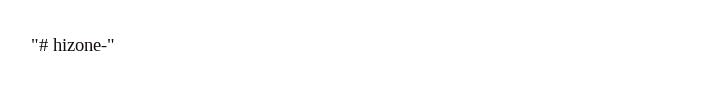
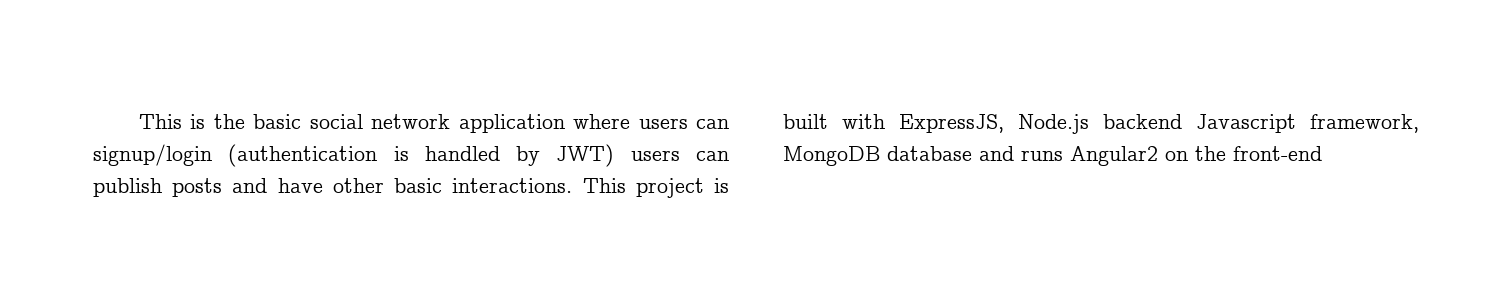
[31,38,115,51] "# hizone-" -> [138,114,729,133] [93,144,729,167] [93,178,729,198] [783,114,1419,134] [783,146,1322,166] This is the basic social network application where users can signup/login (authentication is handled by JWT) users can publish posts and have other basic interactions. This project is built with ExpressJS, Node.js backend Javascript framework, MongoDB database and runs Angular2 on the front-end

